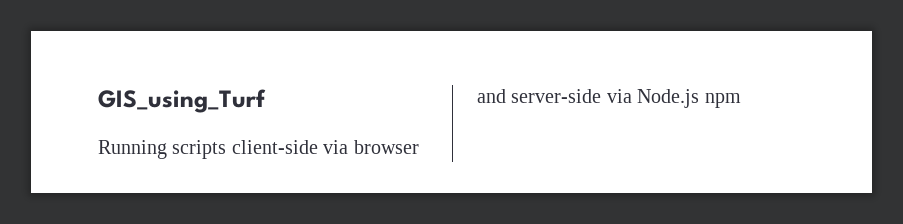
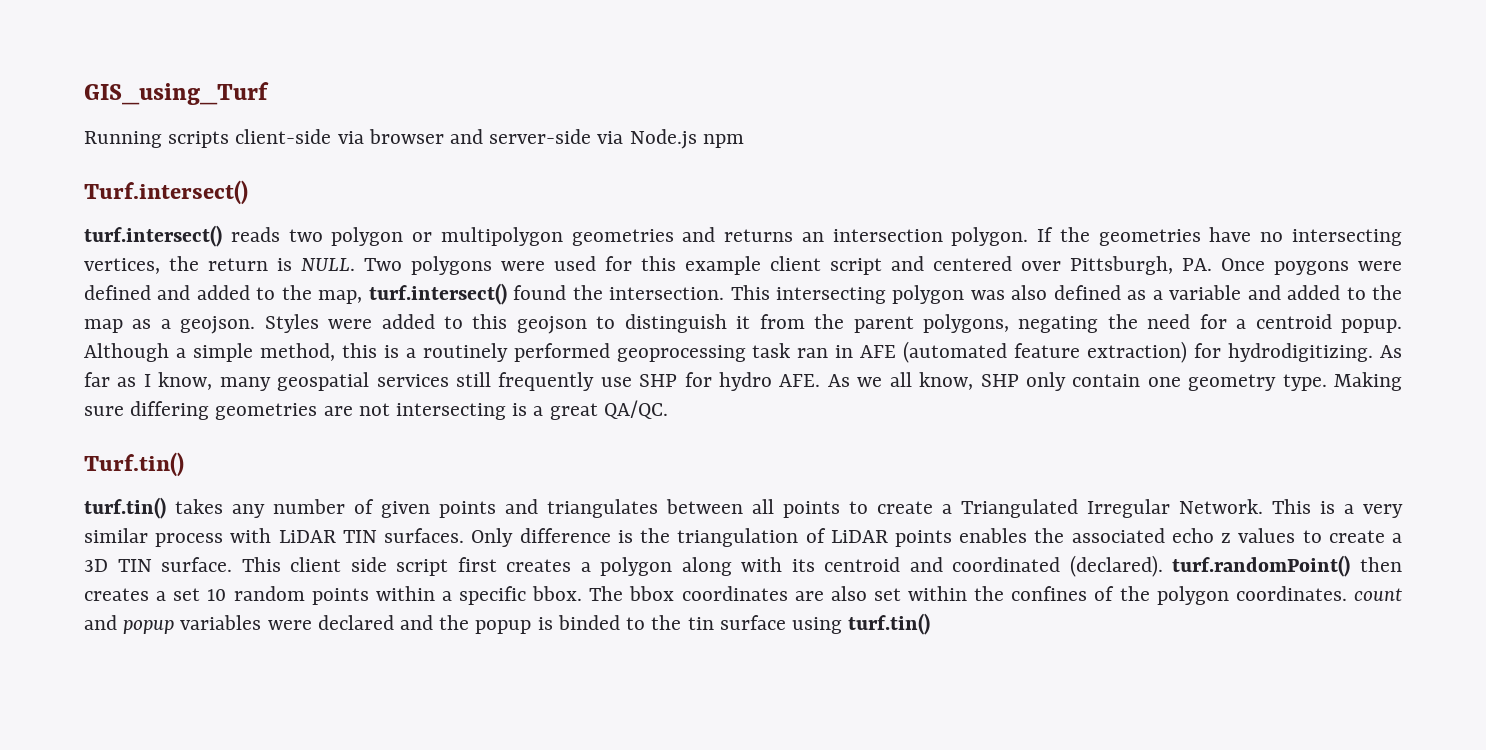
(741, 100) none -> [84,180,248,205] [84,225,1402,247] [84,256,1402,275] [84,283,1403,305] [84,314,1403,334] [84,341,1403,363] [84,372,1402,391] [84,400,668,420] [84,452,184,477] [84,497,1403,519] [84,528,1403,547] [84,555,1402,577] [84,586,1403,605] [84,613,931,635] // Turf.intersect() // turf.intersect() reads two polygon or multipolygon geometries and returns an intersection polygon. If the geometries have no intersecting vertices, the return is NULL. Two polygons were used for this example client script and centered over Pittsburgh, PA. Once poygons were defined and added to the map, turf.intersect() found the intersection. This intersecting polygon was also defined as a variable and added to the map as a geojson. Styles were added to this geojson to distinguish it from the parent polygons, negating the need for a centroid popup. Although a simple method, this is a routinely performed geoprocessing task ran in AFE (automated feature extraction) for hydrodigitizing. As far as I know, many geospatial services still frequently use SHP for hydro AFE. As we all know, SHP only contain one geometry type. Making sure differing geometries are not intersecting is a great QA/QC. // Turf.tin() // turf.tin() takes any number of given points and triangulates between all points to create a Triangulated Irregular Network. This is a very similar process with LiDAR TIN surfaces. Only difference is the triangulation of LiDAR points enables the associated echo z values to create a 3D TIN surface. This client side script first creates a polygon along with its centroid and coordinated (declared). turf.randomPoint() then creates a set 10 random points within a specific bbox. The bbox coordinates are also set within the confines of the polygon coordinates. count and popup variables were declared and the popup is binded to the tin surface using turf.tin()

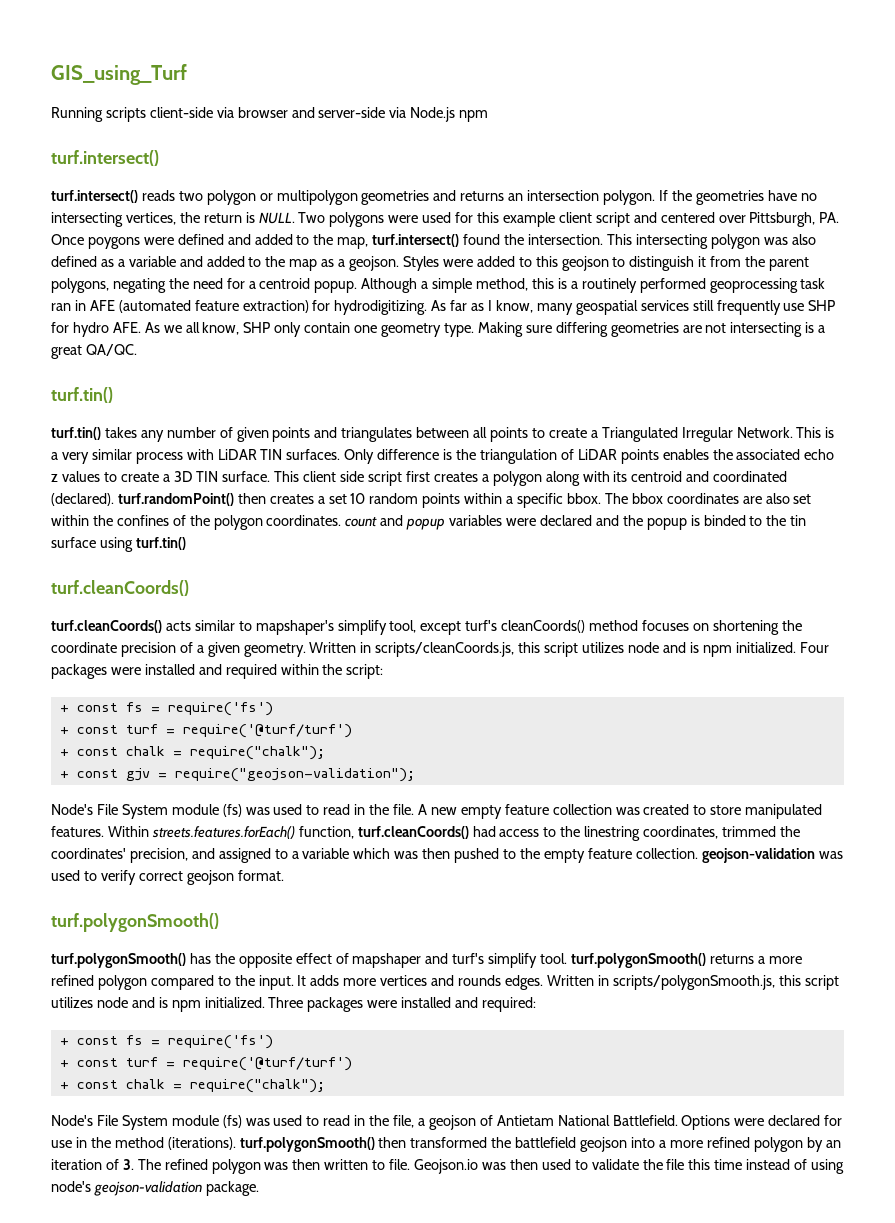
[84,180,248,205] Turf.intersect() -> [51,150,159,166] turf.intersect()
[84,452,184,477] Turf.tin() -> [51,387,113,403] turf.tin()
(931, 624) none -> [51,580,189,596] [51,620,802,635] [51,642,829,657] [51,664,384,679] [59,702,273,716] [59,724,352,738] [59,746,325,760] [59,768,415,782] [51,804,823,819] [51,826,800,841] [51,848,843,863] [51,870,284,885] [51,913,219,932] [51,953,802,968] [51,975,839,990] [51,997,537,1012] [59,1035,273,1049] [59,1057,352,1071] [59,1079,325,1093] [51,1115,843,1130] [51,1137,841,1152] [51,1159,845,1174] [51,1181,259,1196] // turf.cleanCoords() // turf.cleanCoords() acts similar to mapshaper's simplify tool, except turf's cleanCoords() method focuses on shortening the coordinate precision of a given geometry. Written in scripts/cleanCoords.js, this script utilizes node and is npm initialized. Four packages were installed and required within the script: // + const fs = require('fs') // + const turf = require('@turf/turf') // + const chalk = require("chalk"); // + const gjv = require("geojson-validation"); // Node's File System module (fs) was used to read in the file. A new empty feature collection was created to store manipulated features. Within streets.features.forEach() function, turf.cleanCoords() had access to the linestring coordinates, trimmed the coordinates' precision, and assigned to a variable which was then pushed to the empty feature collection. geojson-validation was used to verify correct geojson format. // turf.polygonSmooth() // turf.polygonSmooth() has the opposite effect of mapshaper and turf's simplify tool. turf.polygonSmooth() returns a more refined polygon compared to the input. It adds more vertices and rounds edges. Written in scripts/polygonSmooth.js, this script utilizes node and is npm initialized. Three packages were installed and required: // + const fs = require('fs') // + const turf = require('@turf/turf') // + const chalk = require("chalk"); // Node's File System module (fs) was used to read in the file, a geojson of Antietam National Battlefield. Options were declared for use in the method (iterations). turf.polygonSmooth() then transformed the battlefield geojson into a more refined polygon by an iteration of 3. The refined polygon was then written to file. Geojson.io was then used to validate the file this time instead of using node's geojson-validation package.

